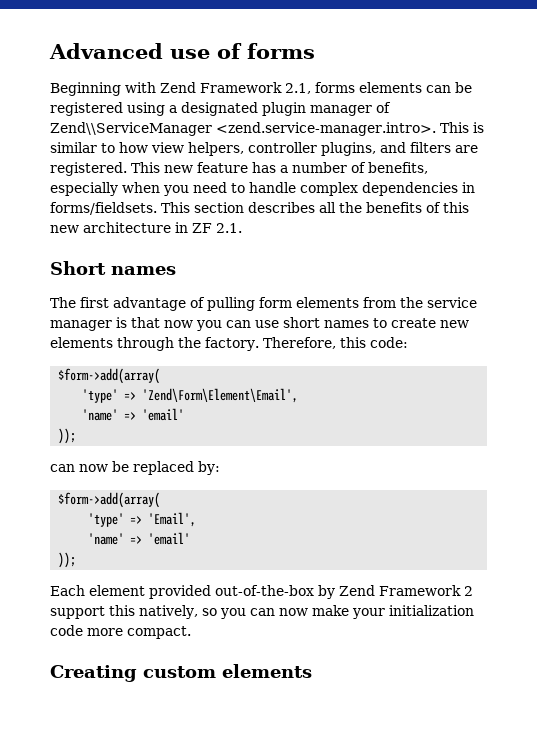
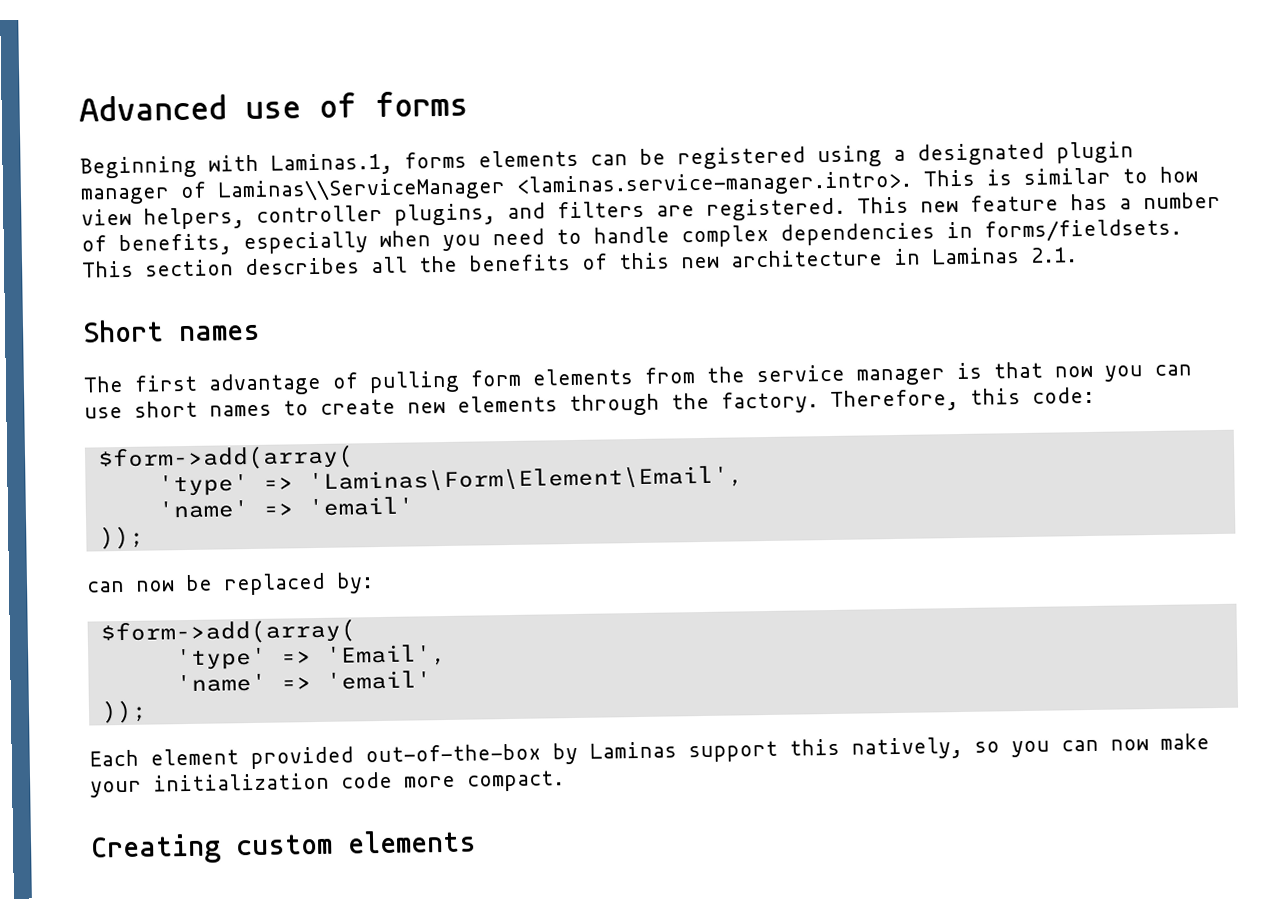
[160,82,311,94] Zend Framework 2.1, -> [270,152,393,176] Laminas.1,
[50,122,436,136] Zend\\ServiceManager <zend.service-manager.intro>. -> [217,170,913,203] Laminas\\ServiceManager <laminas.service-manager.intro>.
[192,223,212,233] ZF -> [931,247,1020,265] Laminas
[142,388,299,403] 'Zend\Form\Element\Email', -> [307,465,744,494] 'Laminas\Form\Element\Email',
[339,585,473,596] Zend Framework 2 -> [589,741,677,759] Laminas

